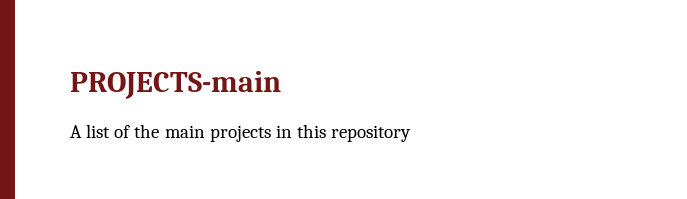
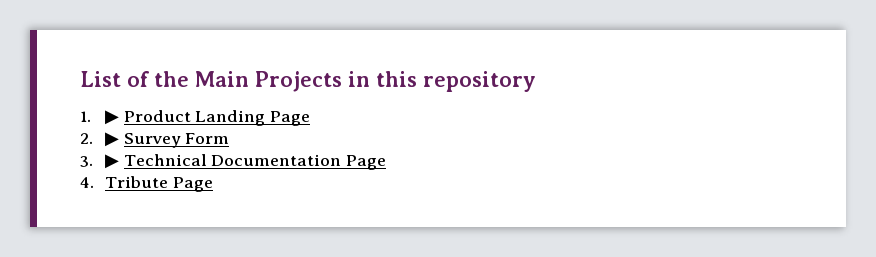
[70,71,281,99] [70,124,412,142] PROJECTS-main // A list of the main projects in this repository -> [80,71,536,92] [80,110,310,126] [80,132,230,148] [80,154,386,170] [80,176,213,192] List of the Main Projects in this repository // 1. ▶ Product Landing Page // 2. ▶ Survey Form // 3. ▶ Technical Documentation Page // 4. Tribute Page

